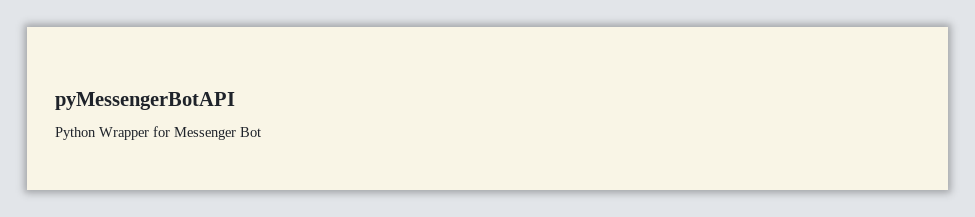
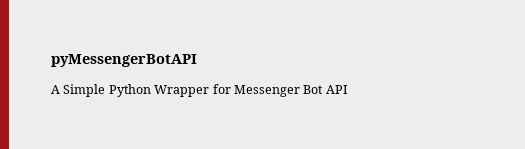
(235, 101) none -> [51,84,106,97] A Simple
(261, 132) none -> [325,85,348,94] API

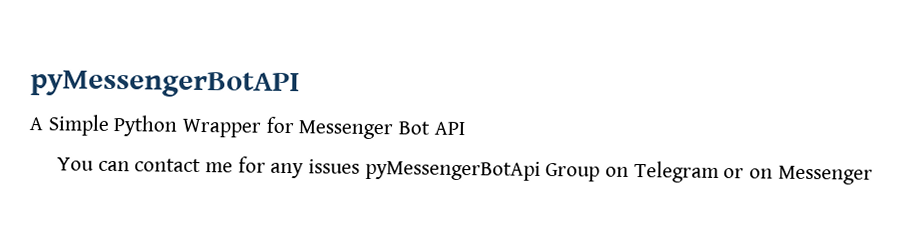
(348, 89) none -> [56,156,873,185] // You can contact me for any issues pyMessengerBotApi Group on Telegram or on Messenger

